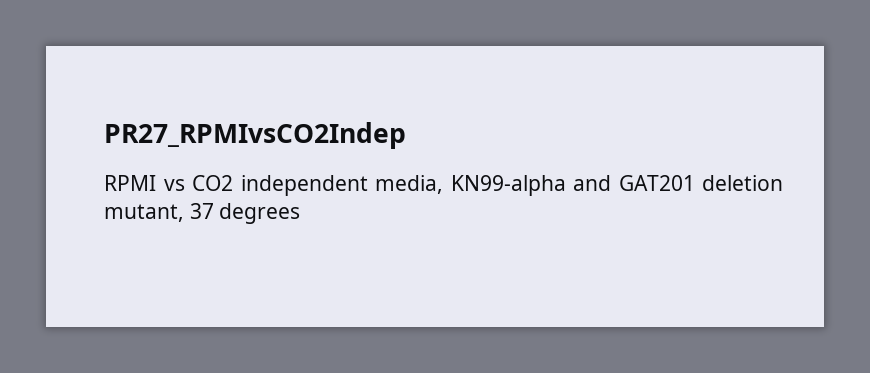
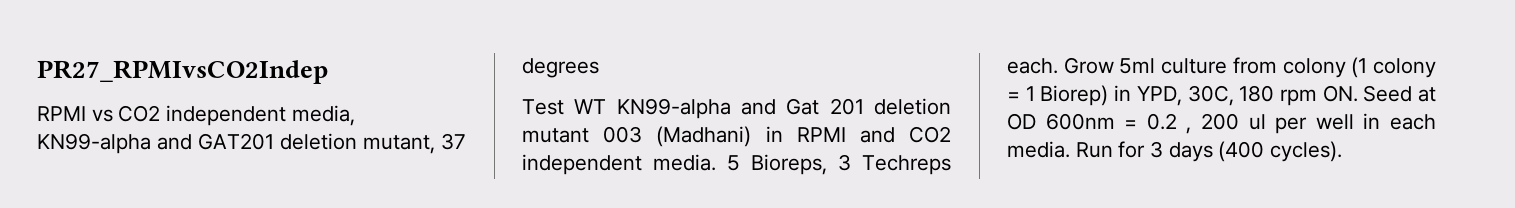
(301, 213) none -> [522,98,951,119] [522,126,951,147] [522,154,951,175] [1007,57,1436,78] [1007,85,1436,106] [1007,113,1436,134] [1007,141,1343,162] // Test WT KN99-alpha and Gat 201 deletion mutant 003 (Madhani) in RPMI and CO2 independent media. 5 Bioreps, 3 Techreps each. Grow 5ml culture from colony (1 colony = 1 Biorep) in YPD, 30C, 180 rpm ON. Seed at OD 600nm = 0.2 , 200 ul per well in each media. Run for 3 days (400 cycles).

